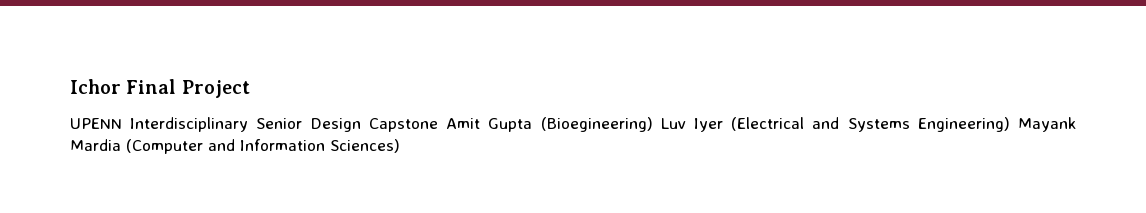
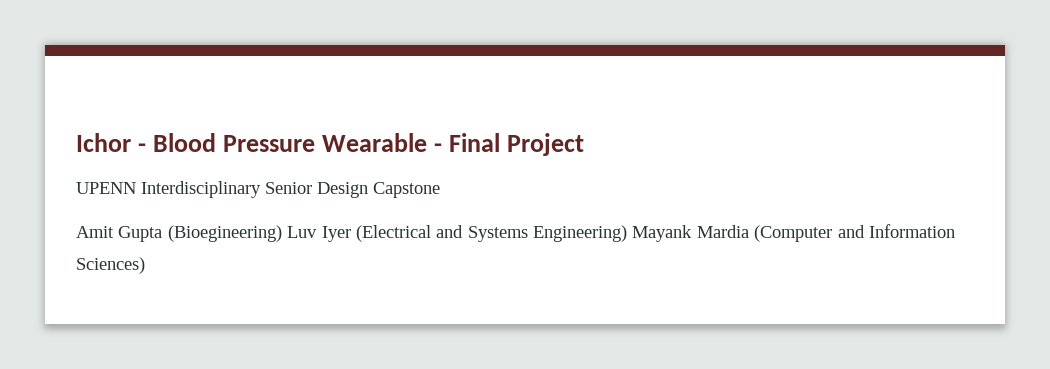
(121, 86) none -> [138,133,443,152] - Blood Pressure Wearable -
(438, 125) none -> (440, 190) //

